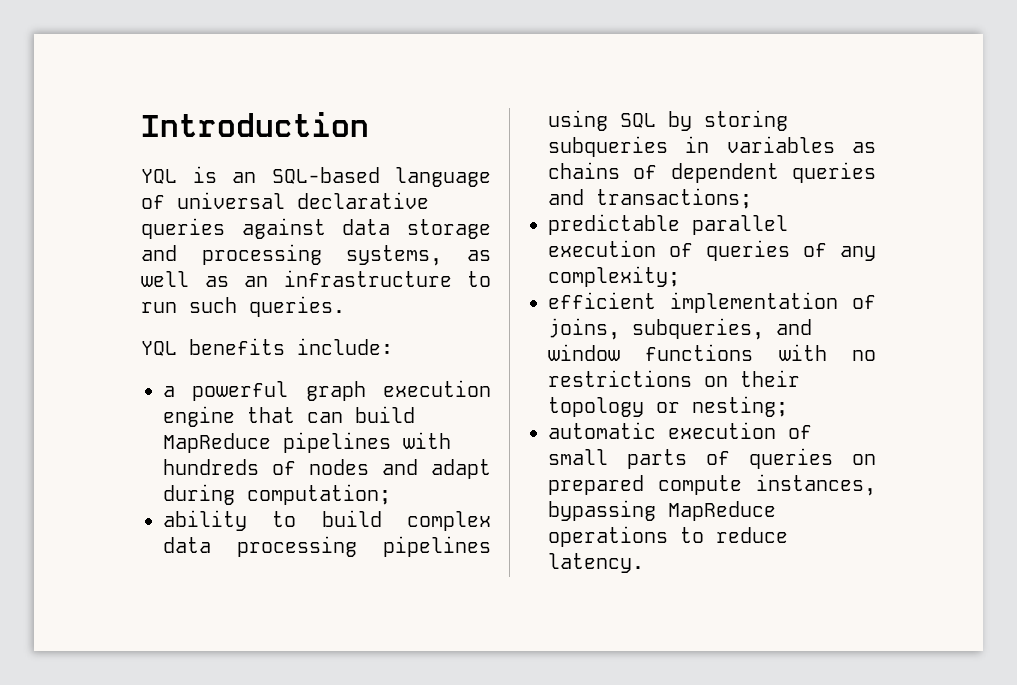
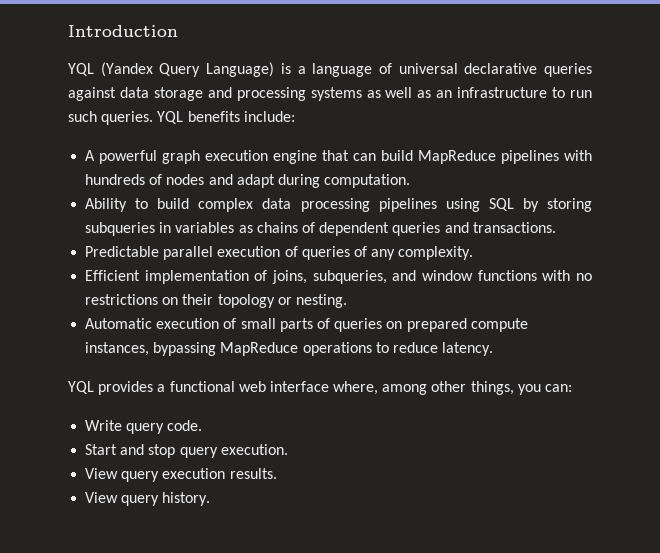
[192,166,380,184] is an SQL-based -> [100,62,306,77] (Yandex Query Language) is a
[346,245,443,266] systems, -> [310,87,362,101] systems
(345, 306) // -> (154, 118) none
[163,386,175,397] a -> [85,150,96,161] A
[247,484,391,505] [163,510,247,531] computation; // ability -> [324,174,411,188] [85,198,128,212] computation. // Ability
[596,188,752,209] [548,214,680,235] transactions; // predictable -> [472,222,556,233] [85,246,160,257] transactions. // Predictable
[548,266,680,287] [548,292,656,309] complexity; // efficient -> [398,246,474,260] [85,270,141,281] complexity. // Efficient
[692,396,788,417] [548,422,656,439] nesting; // automatic -> [295,294,347,308] [85,318,153,329] nesting. // Automatic
(644, 563) none -> [68,381,573,395] [85,420,203,434] [85,444,288,458] [85,468,277,482] [85,492,211,506] // YQL provides a functional web interface where, among other things, you can: // Write query code. // Start and stop query execution. // View query execution results. // View query history.

